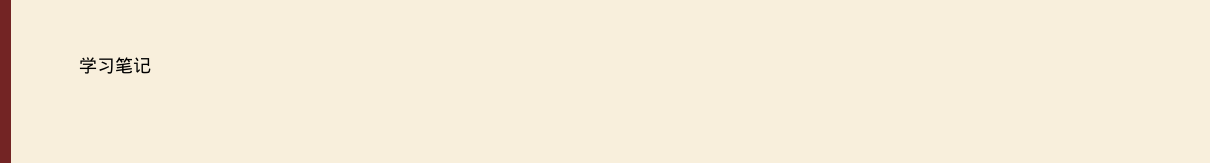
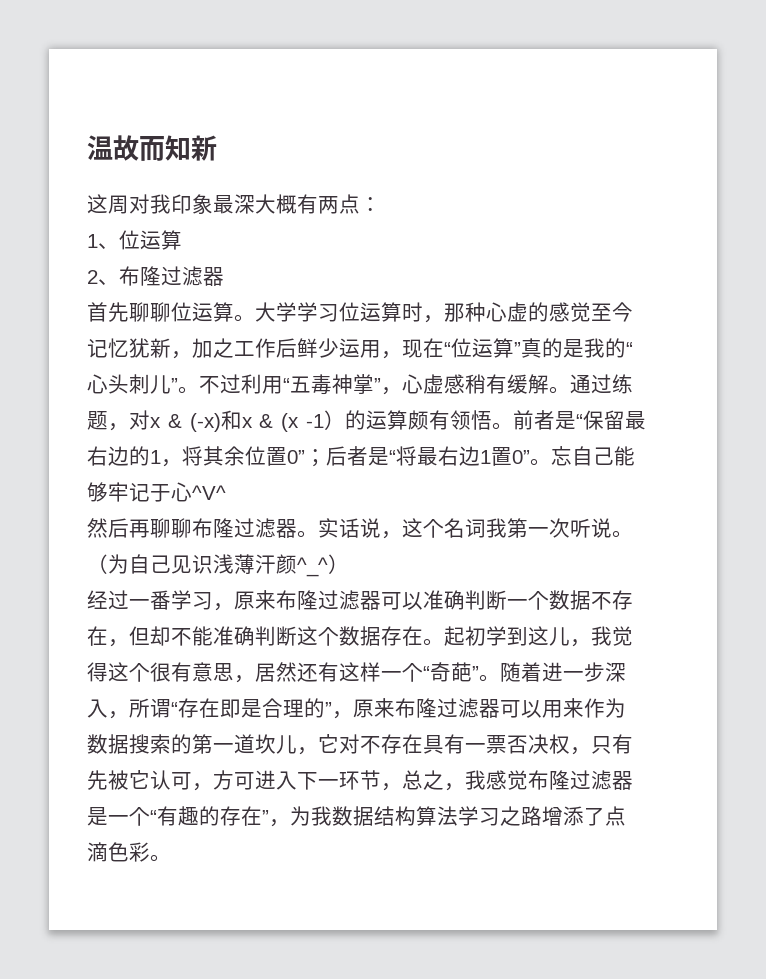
[79,57,151,74] 学习笔记 -> [87,135,217,161] [87,194,381,214] [87,230,182,250] [87,266,224,286] [87,302,633,323] [87,338,633,359] [87,374,633,395] [87,410,646,432] [87,446,635,467] [87,482,226,502] [87,518,633,539] [87,554,349,577] [87,590,633,611] [87,626,633,647] [87,662,626,683] [87,698,626,719] [87,734,633,755] [87,770,633,791] [87,806,626,827] [87,842,171,862] 温故而知新 // 这周对我印象最深大概有两点： // 1、位运算 // 2、布隆过滤器 // 首先聊聊位运算。大学学习位运算时，那种心虚的感觉至今记忆犹新，加之工作后鲜少运用，现在“位运算”真的是我的“心头刺儿”。不过利用“五毒神掌”，心虚感稍有缓解。通过练题，对x & (-x)和x & (x -1）的运算颇有领悟。前者是“保留最右边的1，将其余位置0”；后者是“将最右边1置0”。忘自己能够牢记于心^V^ // 然后再聊聊布隆过滤器。实话说，这个名词我第一次听说。（为自己见识浅薄汗颜^_^） // 经过一番学习，原来布隆过滤器可以准确判断一个数据不存在，但却不能准确判断这个数据存在。起初学到这儿，我觉得这个很有意思，居然还有这样一个“奇葩”。随着进一步深入，所谓“存在即是合理的”，原来布隆过滤器可以用来作为数据搜索的第一道坎儿，它对不存在具有一票否决权，只有先被它认可，方可进入下一环节，总之，我感觉布隆过滤器是一个“有趣的存在”，为我数据结构算法学习之路增添了点滴色彩。

